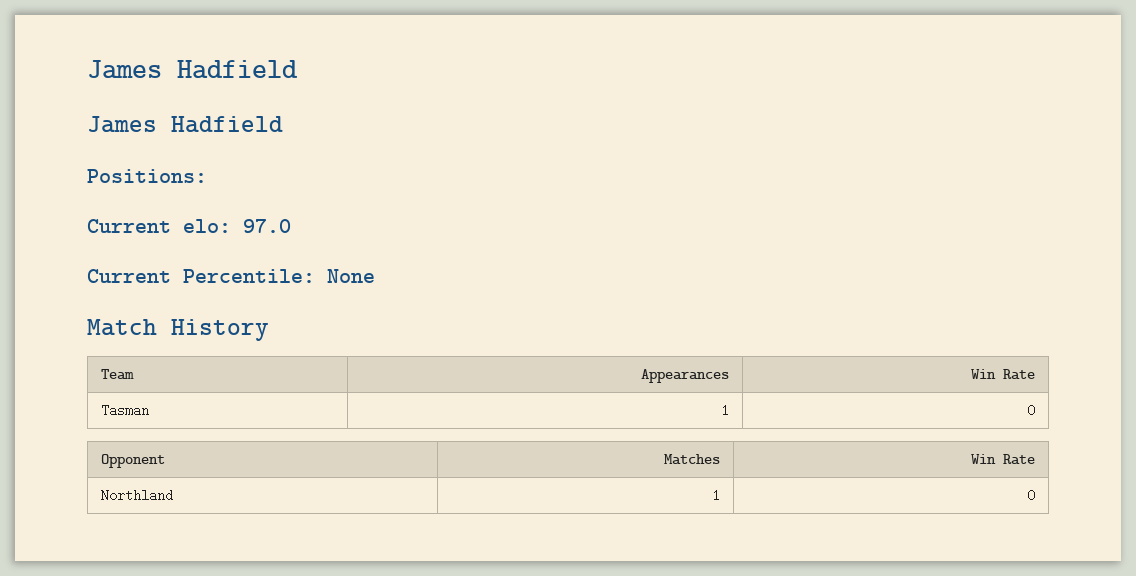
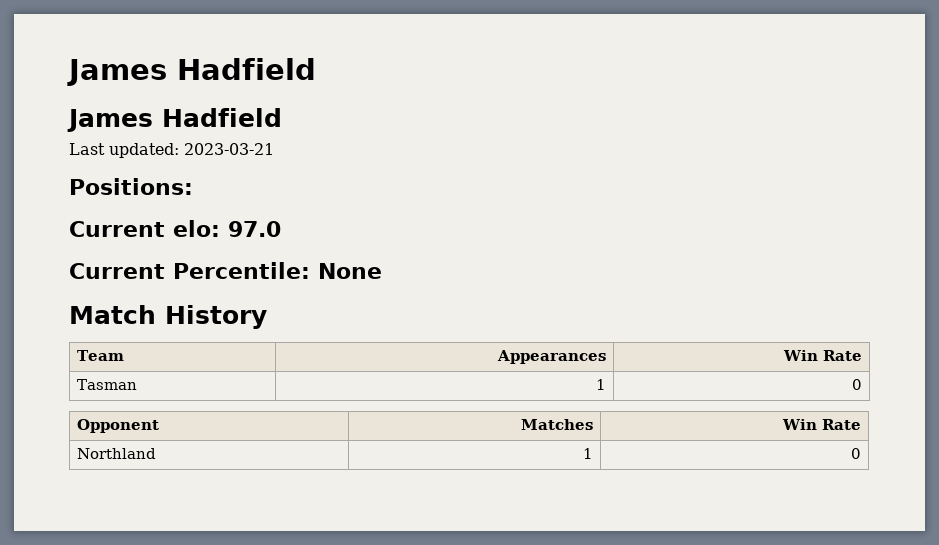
(283, 124) none -> [69,143,274,158] // Last updated: 2023-03-21

